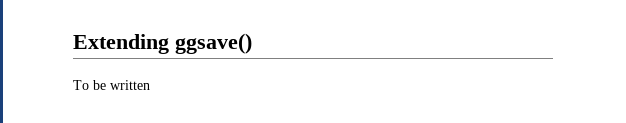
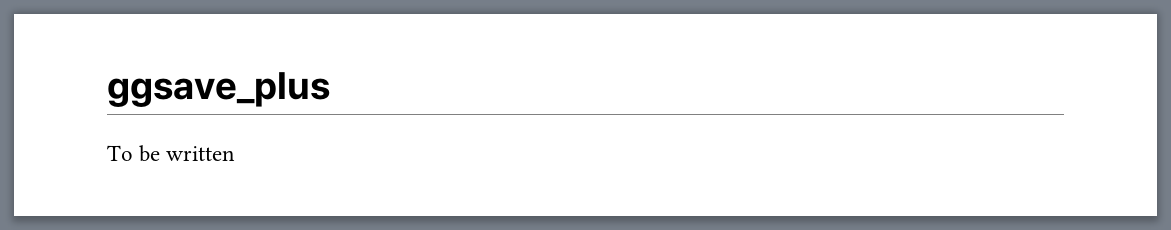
[73,33,252,54] Extending ggsave() -> [107,72,330,107] ggsave_plus

